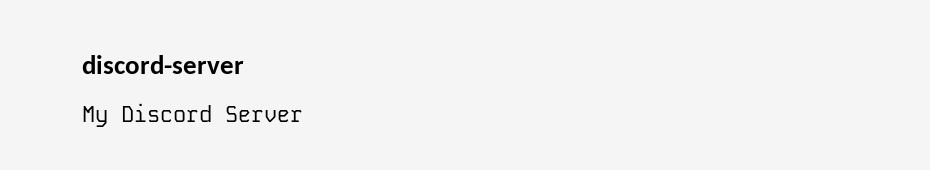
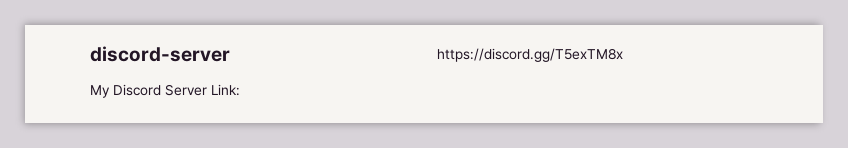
(303, 114) none -> [211,84,240,96] [437,48,623,62] Link: https://discord.gg/T5exTM8x

